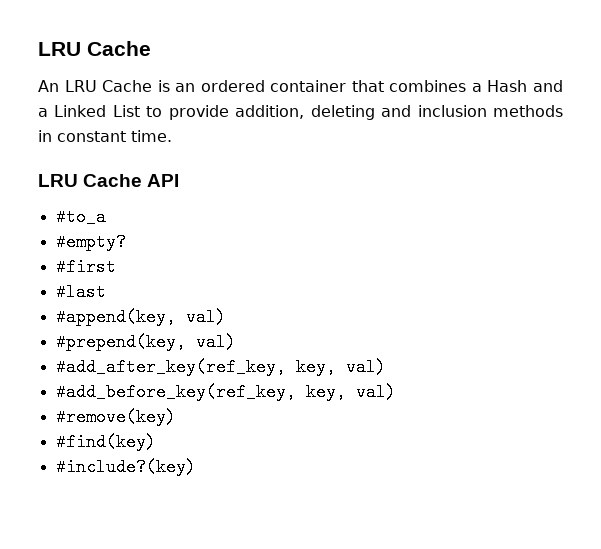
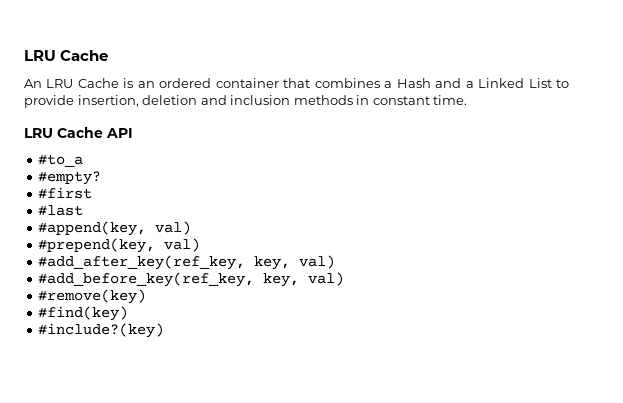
[235,105,375,120] addition, deleting -> [77,95,198,107] insertion, deletion

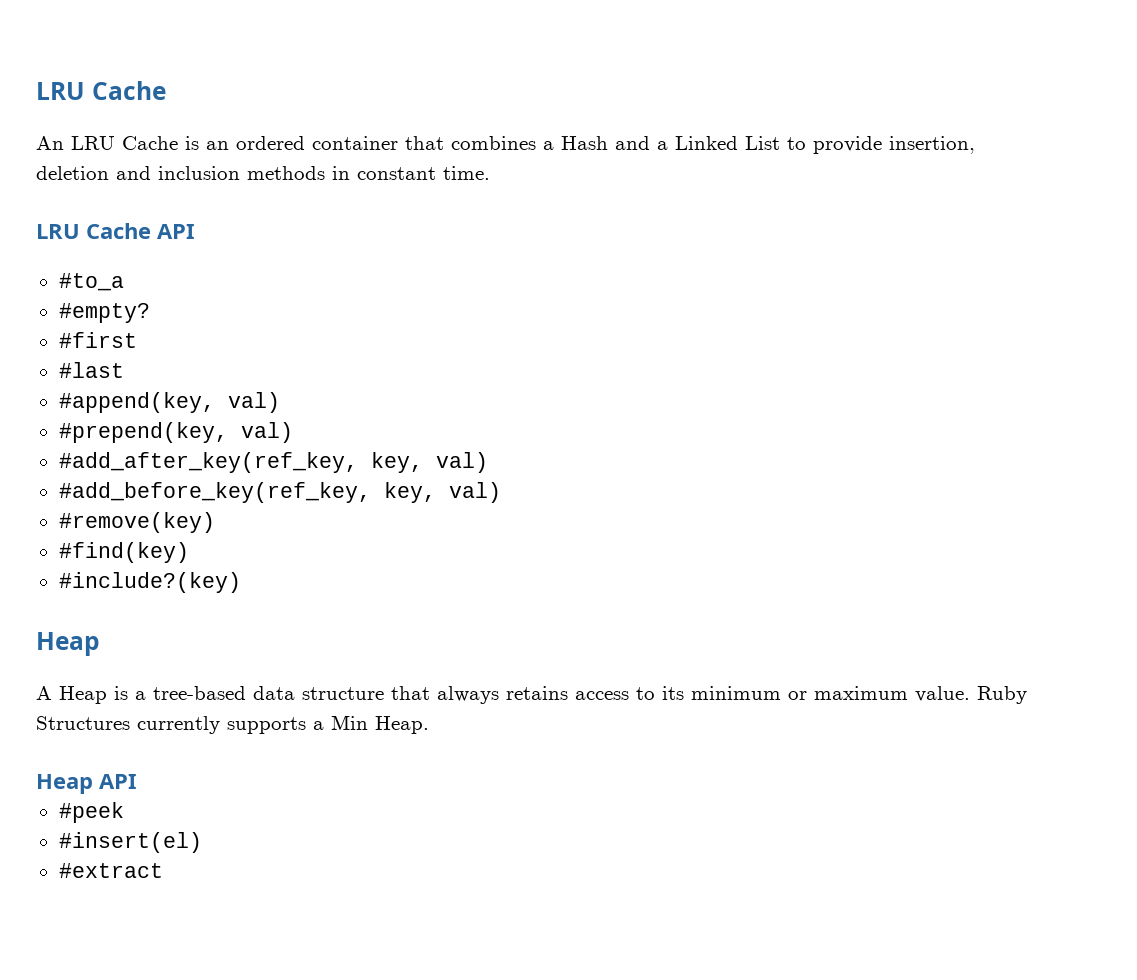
(165, 330) none -> [36,632,100,656] [36,686,1027,704] [36,715,429,734] [36,774,137,794] [58,802,124,823] [58,832,202,853] [58,863,163,878] // Heap // A Heap is a tree-based data structure that always retains access to its minimum or maximum value. Ruby Structures currently supports a Min Heap. // Heap API // #peek // #insert(el) // #extract

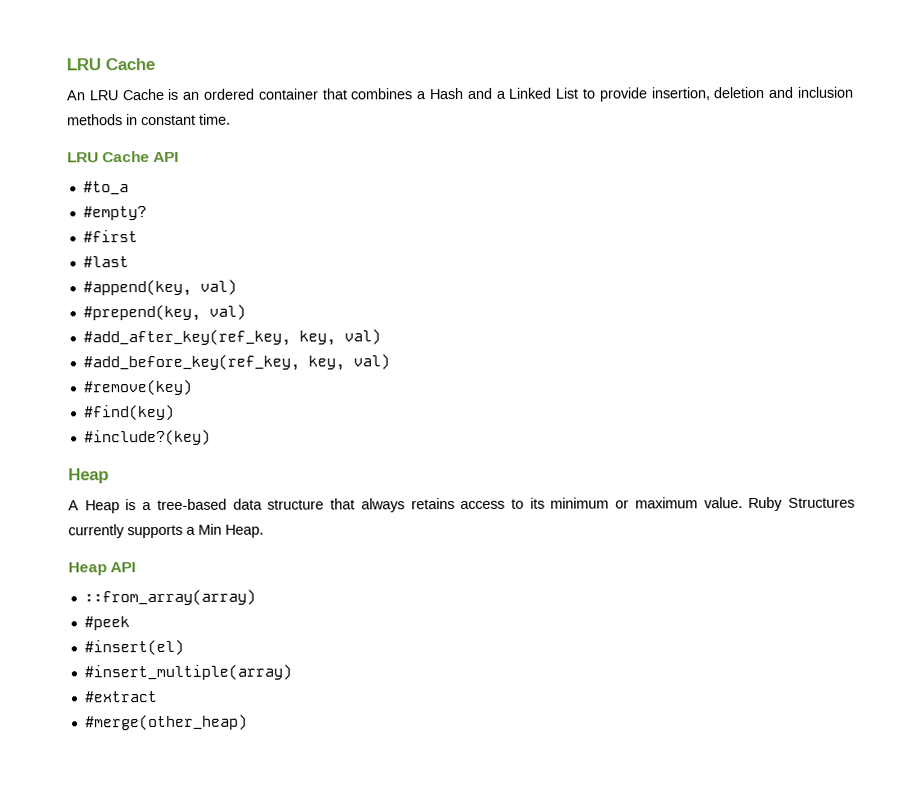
(137, 781) none -> [83,589,256,606] // ::from_array(array)
(202, 842) none -> [83,664,292,681] // #insert_multiple(array)
(163, 870) none -> [84,714,248,731] // #merge(other_heap)

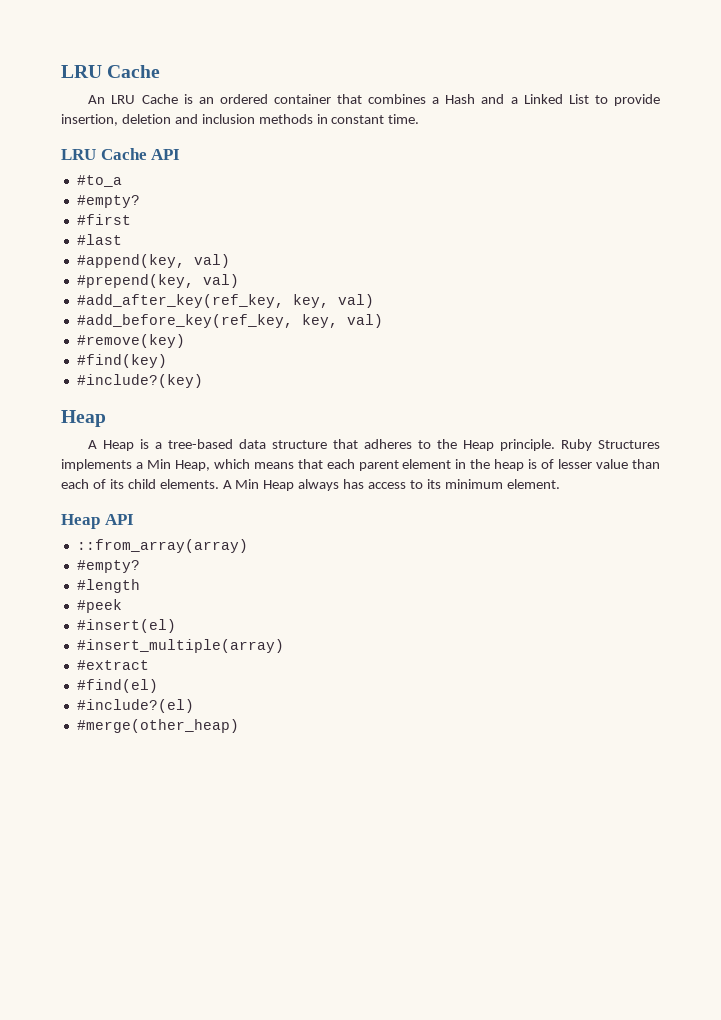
[360,496,855,513] [68,523,264,539] always retains access to its minimum or maximum value. Ruby Structures currently supports a Min Heap. -> [364,439,660,451] [61,459,660,471] [61,479,560,491] adheres to the Heap principle. Ruby Structures implements a Min Heap, which means that each parent element in the heap is of lesser value than each of its child elements. A Min Heap always has access to its minimum element.
(256, 597) none -> [76,560,140,573] [76,579,140,593] // #empty? // #length
(157, 697) none -> [76,679,158,693] [76,699,194,713] // #find(el) // #include?(el)

